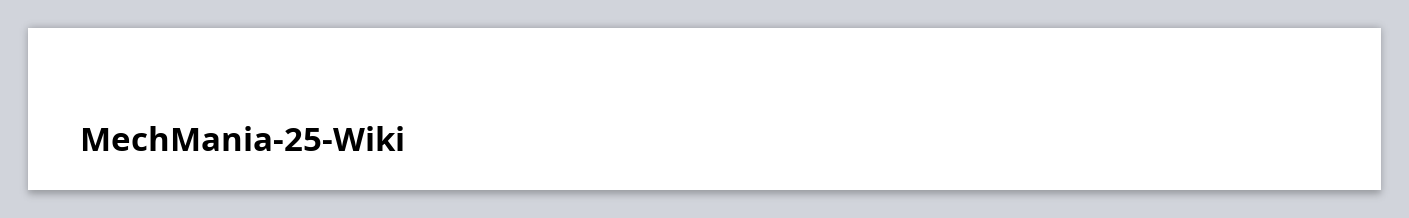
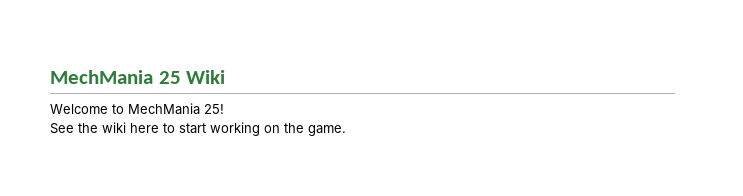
[80,126,405,151] MechMania-25-Wiki -> [50,70,226,84] [50,103,224,115] [50,122,346,136] MechMania 25 Wiki // Welcome to MechMania 25! // See the wiki here to start working on the game.

